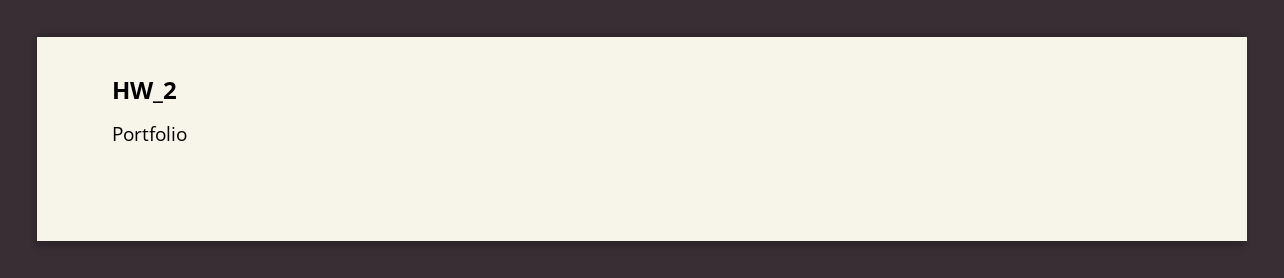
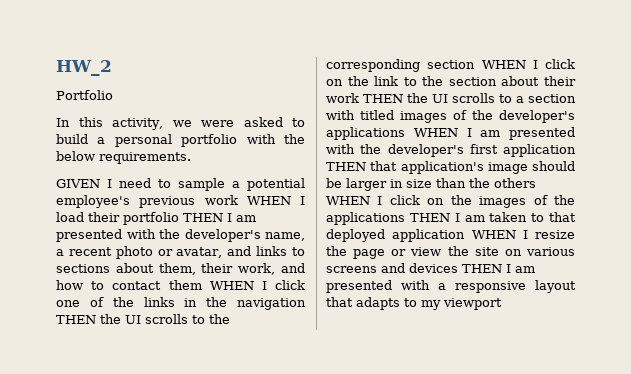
(187, 133) none -> [56,117,305,130] [56,134,305,147] [56,151,191,164] [56,178,305,191] [56,195,305,208] [56,212,256,225] [56,229,305,242] [56,246,305,259] [56,263,305,275] [56,280,305,290] [56,297,306,310] [56,314,230,324] [326,59,575,72] [326,76,576,86] [326,93,576,103] [326,110,575,123] [326,127,575,140] [326,144,576,157] [326,161,575,174] [326,178,536,191] [326,195,575,208] [326,212,576,225] [326,229,575,242] [326,246,575,259] [326,263,535,273] [326,280,576,293] [326,297,502,310] // In this activity, we were asked to build a personal portfolio with the below requirements. // GIVEN I need to sample a potential employee's previous work WHEN I load their portfolio THEN I am presented with the developer's name, a recent photo or avatar, and links to sections about them, their work, and how to contact them WHEN I click one of the links in the navigation THEN the UI scrolls to the corresponding section WHEN I click on the link to the section about their work THEN the UI scrolls to a section with titled images of the developer's applications WHEN I am presented with the developer's first application THEN that application's image should be larger in size than the others WHEN I click on the images of the applications THEN I am taken to that deployed application WHEN I resize the page or view the site on various screens and devices THEN I am presented with a responsive layout that adapts to my viewport

